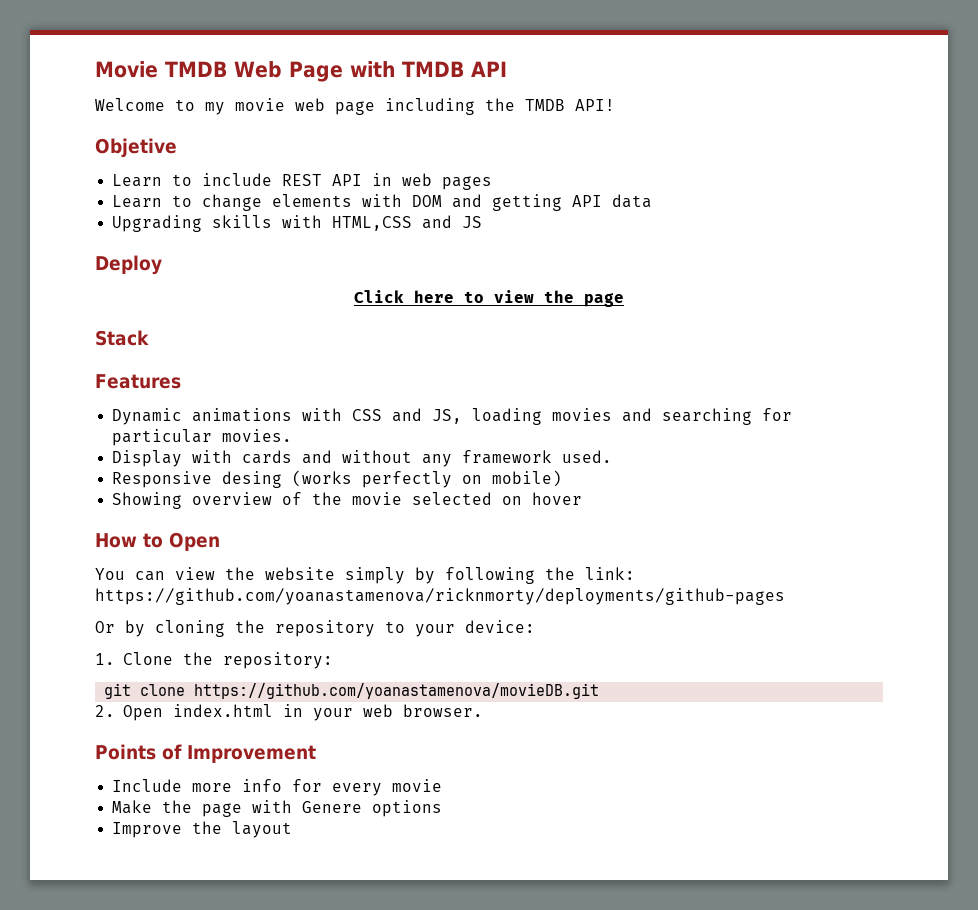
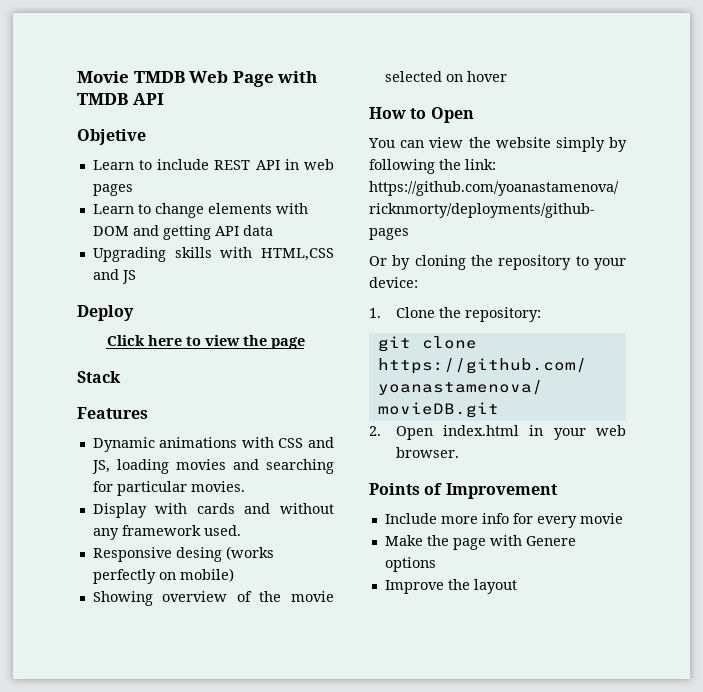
[95,98,615,115] // Welcome to my movie web page including the TMDB API! -> (164, 99) none

